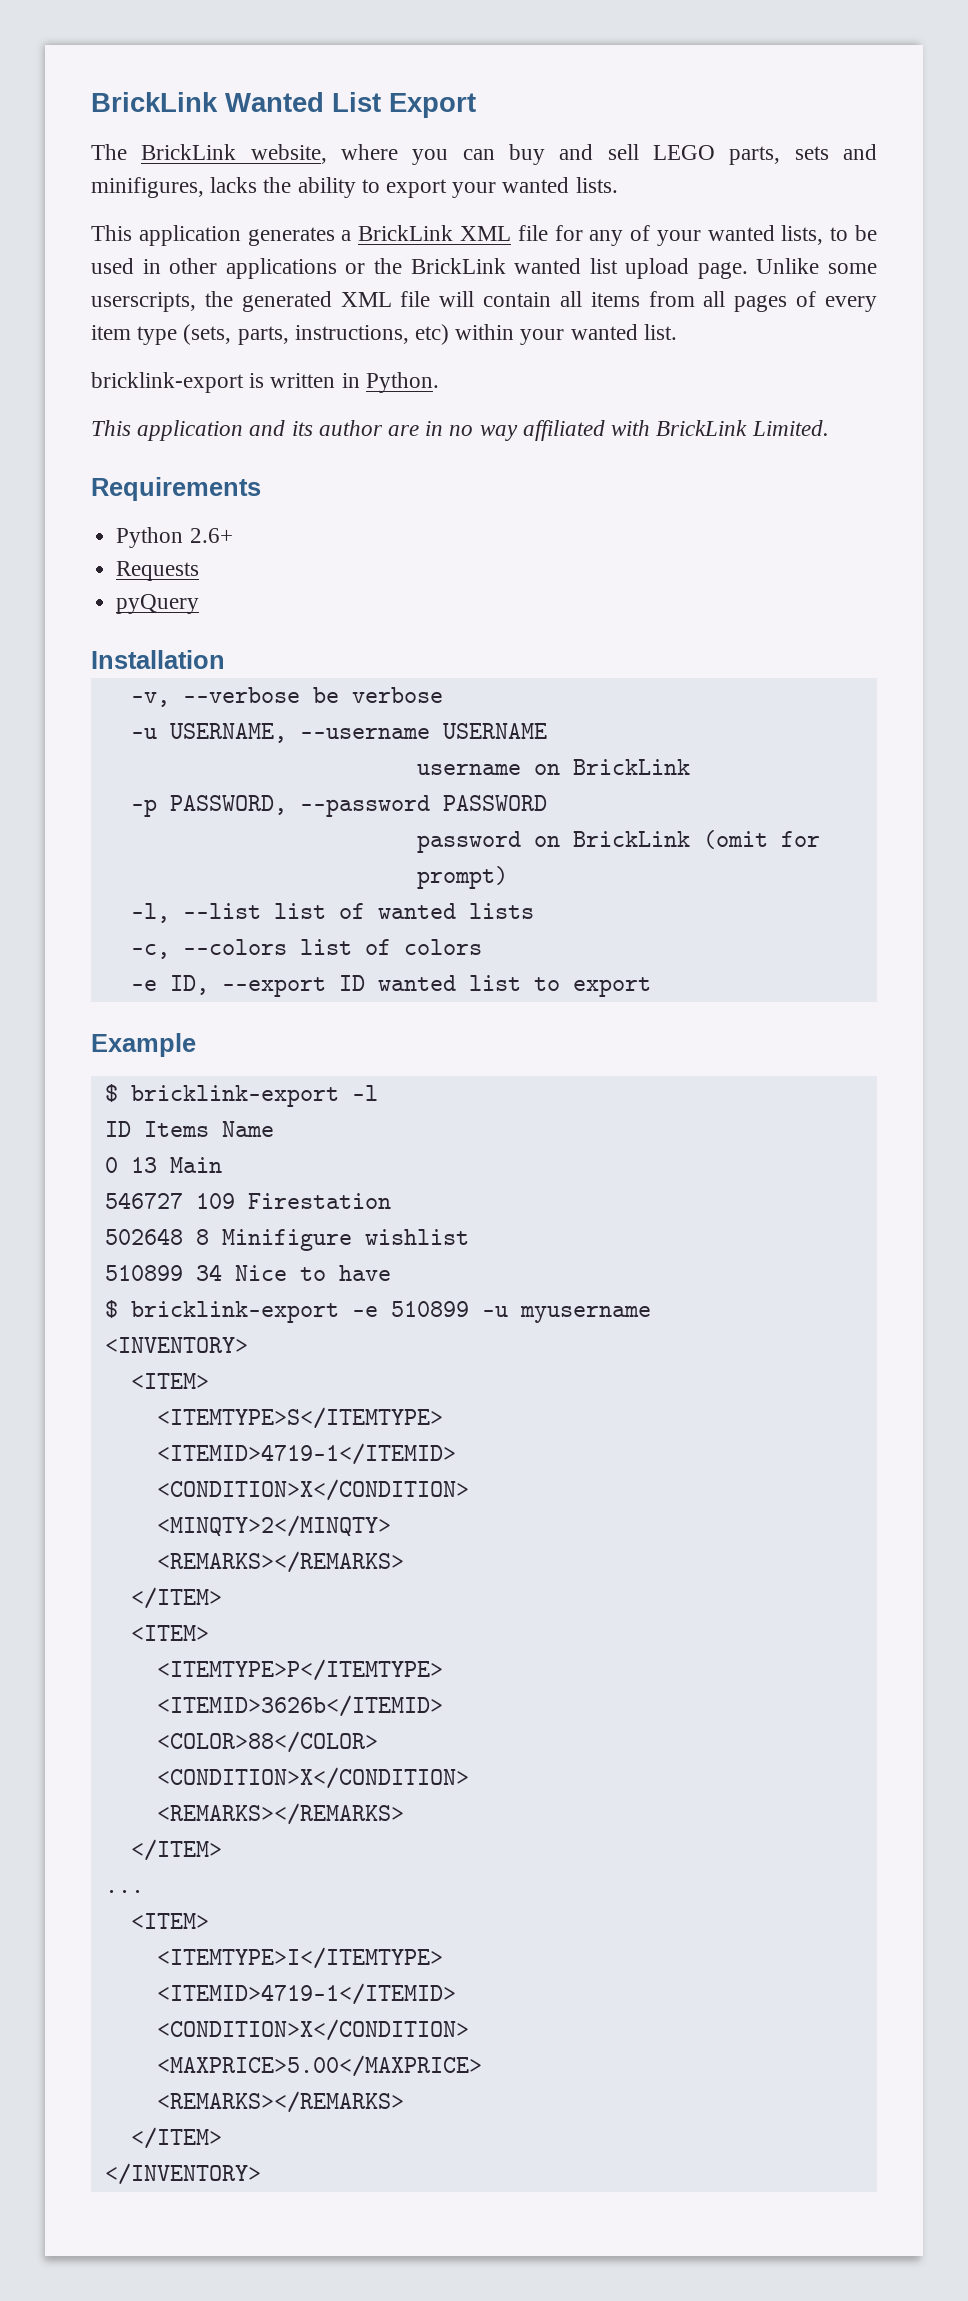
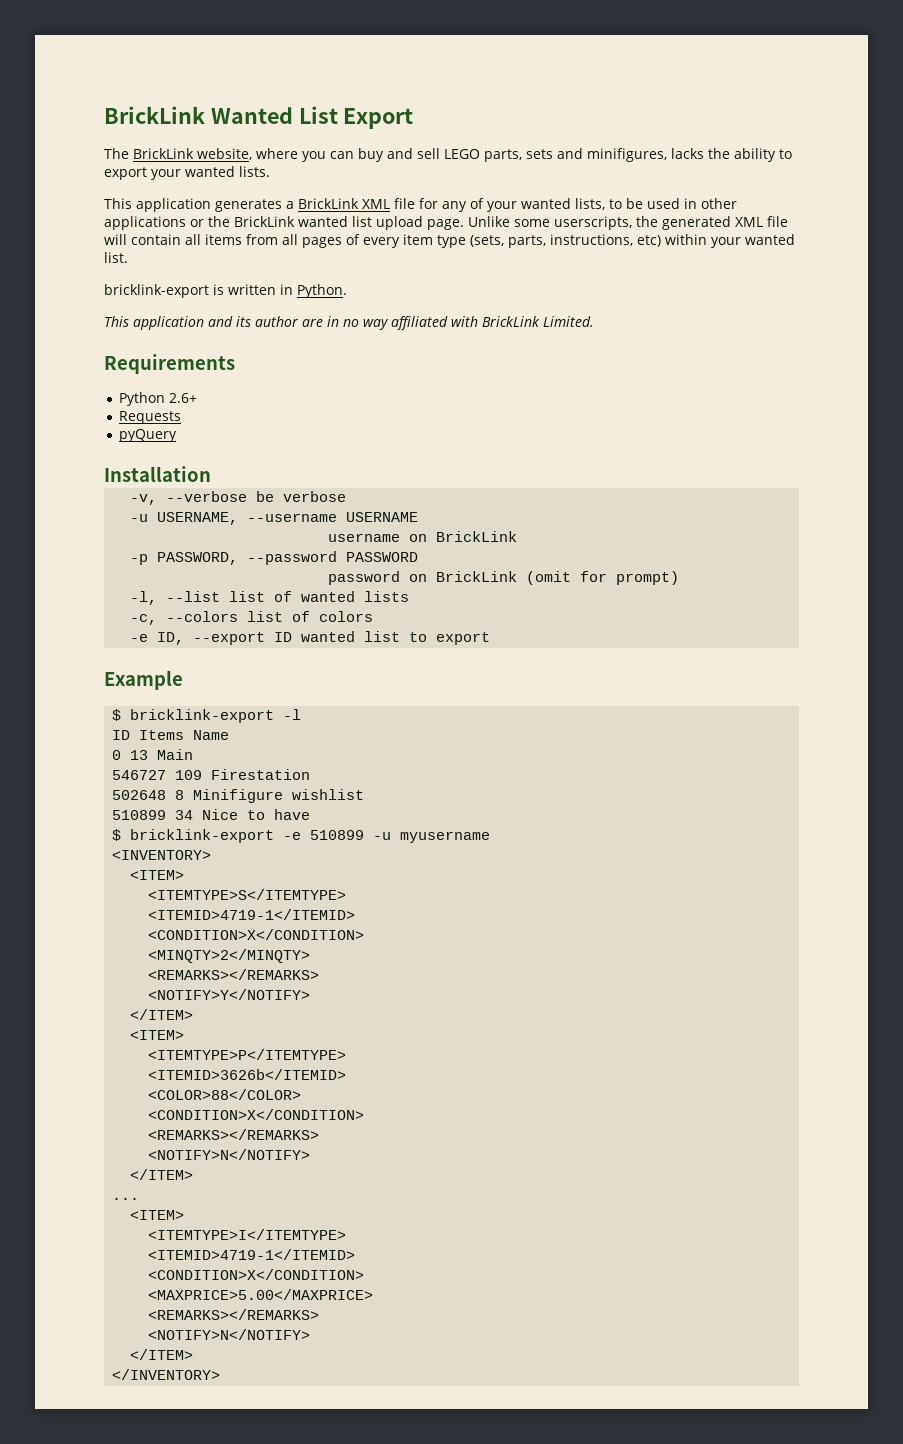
(404, 1562) none -> [148,989,311,1000] // <NOTIFY>Y</NOTIFY>
(404, 1814) none -> [148,1149,311,1160] // <NOTIFY>N</NOTIFY>
(404, 2102) none -> [148,1329,311,1340] // <NOTIFY>N</NOTIFY>

